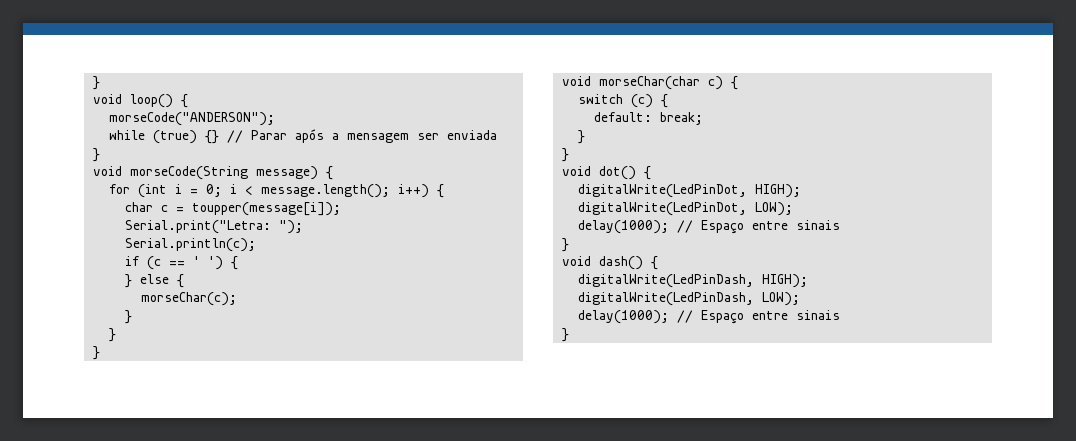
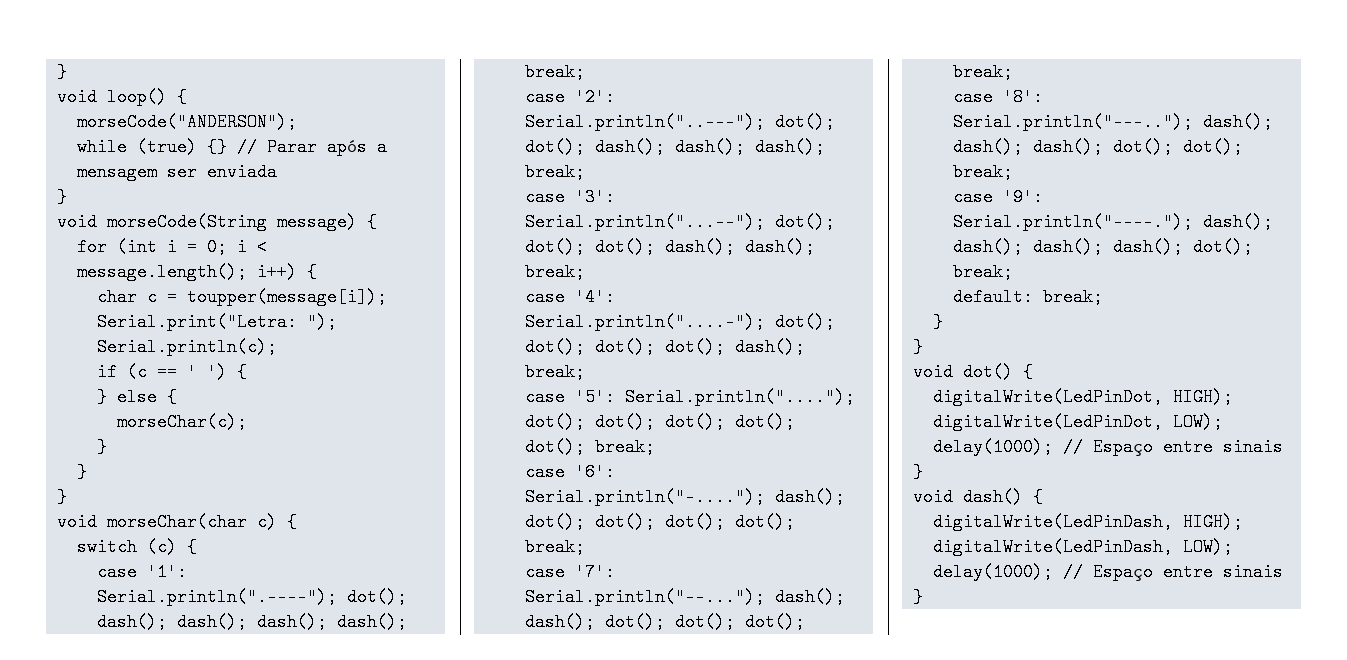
(668, 101) none -> [96,563,187,581] [96,588,407,606] [96,613,407,631] [524,63,585,81] [524,88,615,106] [524,113,835,131] [524,138,825,156] [524,163,585,181] [524,188,615,206] [524,213,835,231] [524,238,815,256] [524,263,585,281] [524,288,615,306] [524,313,835,331] [524,338,805,356] [524,363,585,381] [524,388,855,406] [524,413,795,431] [524,438,655,456] [524,463,615,481] [524,488,845,506] [524,513,795,531] [524,538,585,556] [524,563,615,581] [524,588,845,606] [524,613,805,631] [952,63,1013,81] [952,88,1043,106] [952,113,1273,131] [952,138,1243,156] [952,163,1013,181] [952,188,1043,206] [952,213,1273,231] [952,238,1253,256] [952,263,1013,281] // case '1': Serial.println(".----"); dot(); dash(); dash(); dash(); dash(); break; // case '2': Serial.println("..---"); dot(); dot(); dash(); dash(); dash(); break; // case '3': Serial.println("...--"); dot(); dot(); dot(); dash(); dash(); break; // case '4': Serial.println("....-"); dot(); dot(); dot(); dot(); dash(); break; // case '5': Serial.println("...."); dot(); dot(); dot(); dot(); dot(); break; // case '6': Serial.println("-...."); dash(); dot(); dot(); dot(); dot(); break; // case '7': Serial.println("--..."); dash(); dash(); dot(); dot(); dot(); break; // case '8': Serial.println("---.."); dash(); dash(); dash(); dot(); dot(); break; // case '9': Serial.println("----."); dash(); dash(); dash(); dash(); dot(); break;

